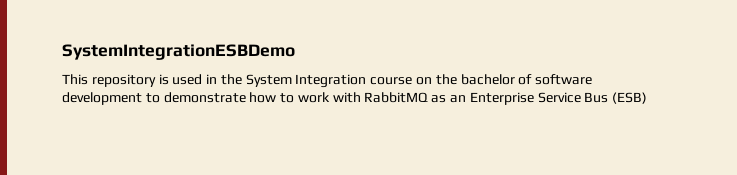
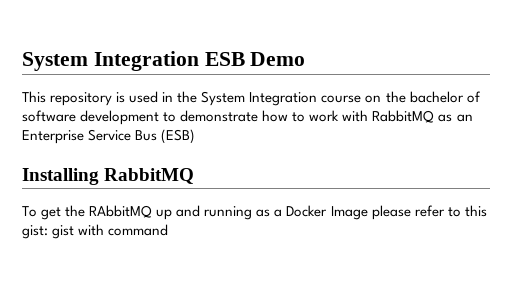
[62,44,295,60] SystemIntegrationESBDemo -> [22,51,306,71] System Integration ESB Demo
(648, 98) none -> [22,168,195,185] [22,205,487,220] [22,224,169,239] // Installing RabbitMQ // To get the RAbbitMQ up and running as a Docker Image please refer to this gist: gist with command

